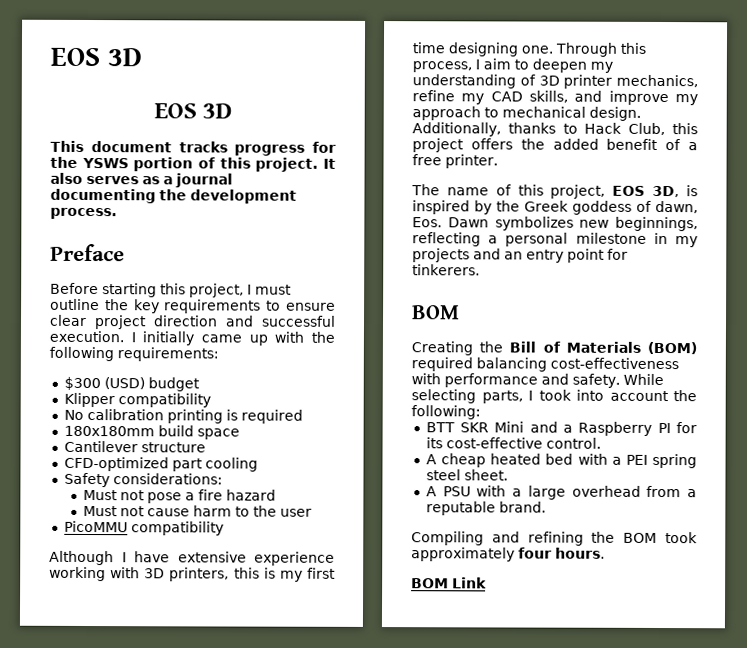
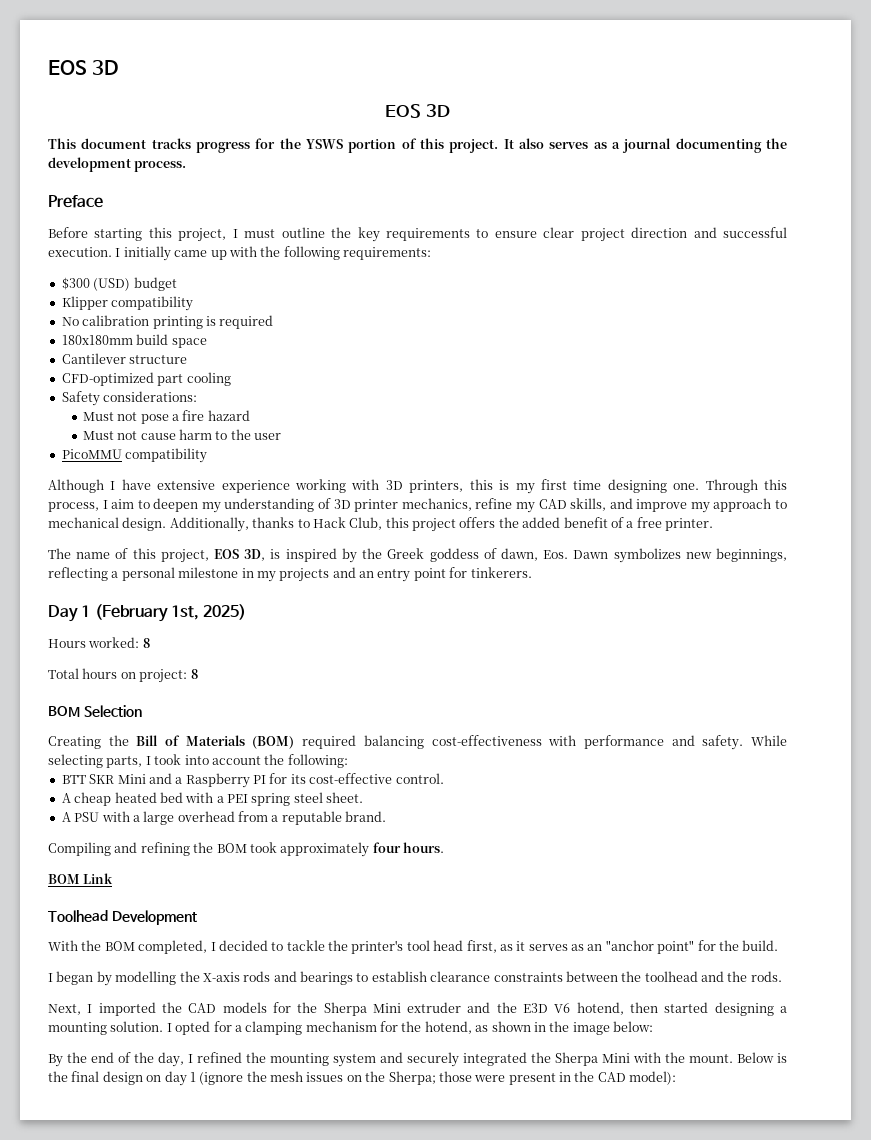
[412,305,460,320] // BOM -> [48,604,247,622] [48,637,150,648] [48,668,198,683] [48,705,142,717] // Day 1 (February 1st, 2025) // Hours worked: 8 // Total hours on project: 8 // BOM Selection
(487, 583) none -> [48,910,197,925] [48,940,779,954] [48,971,782,986] [48,1002,787,1016] [48,1021,653,1035] [48,1052,787,1067] [48,1071,677,1086] // Toolhead Development // With the BOM completed, I decided to tackle the printer's tool head first, as it serves as an "anchor point" for the build. // I began by modelling the X-axis rods and bearings to establish clearance constraints between the toolhead and the rods. // Next, I imported the CAD models for the Sherpa Mini extruder and the E3D V6 hotend, then started designing a mounting solution. I opted for a clamping mechanism for the hotend, as shown in the image below: // By the end of the day, I refined the mounting system and securely integrated the Sherpa Mini with the mount. Below is the final design on day 1 (ignore the mesh issues on the Sherpa; those were present in the CAD model):

